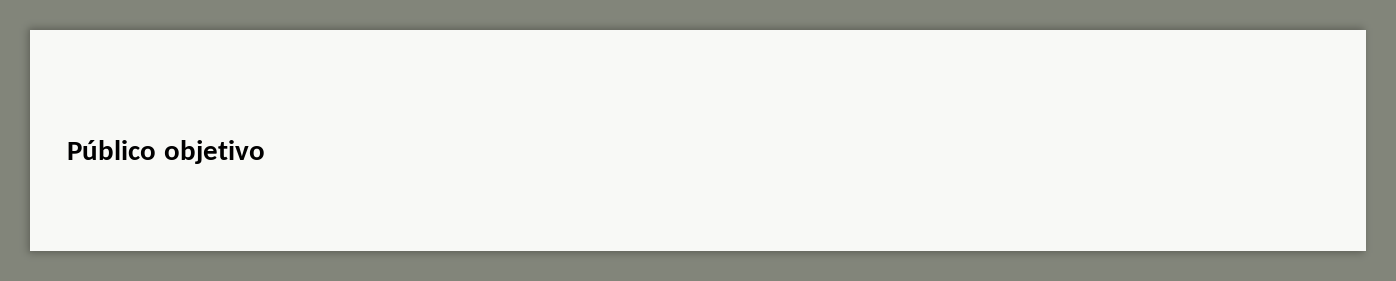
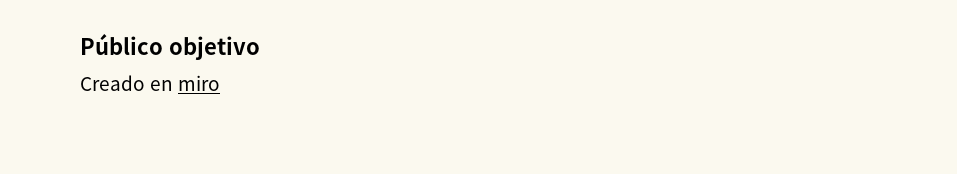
(265, 152) none -> [80,75,221,91] // Creado en miro

